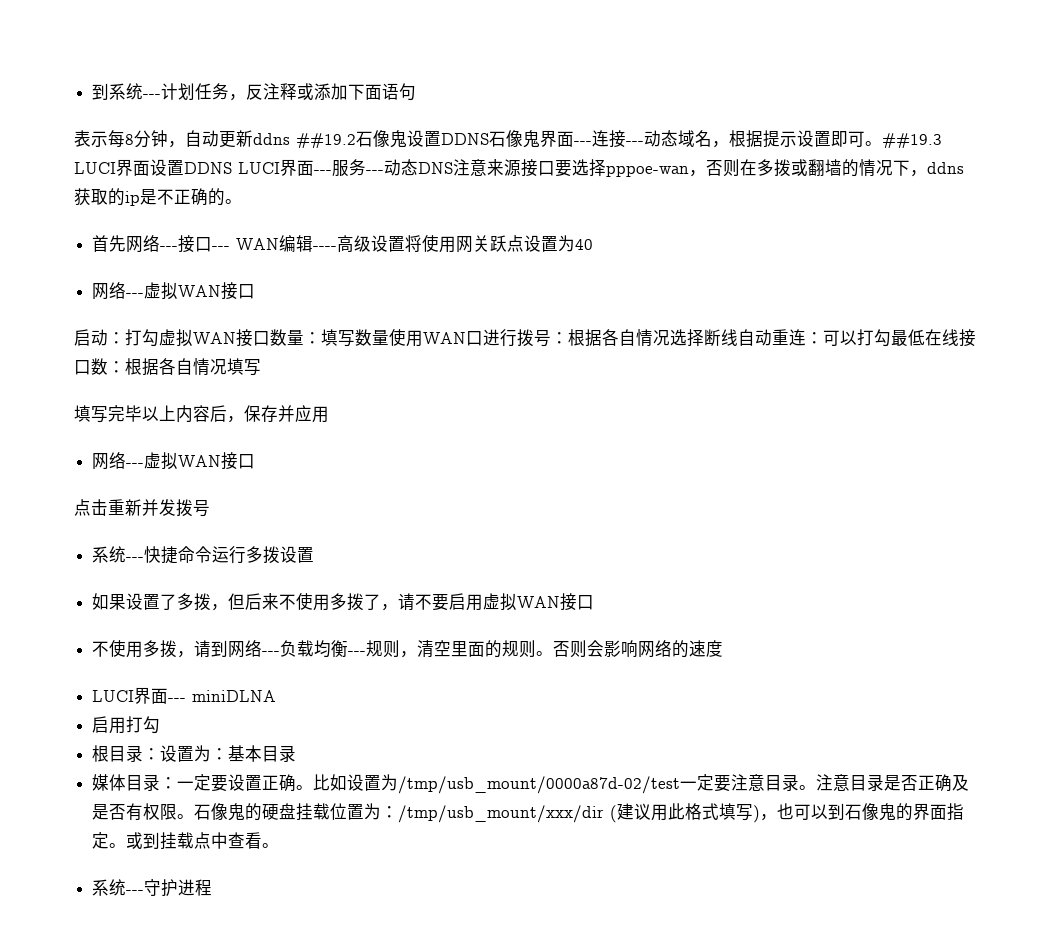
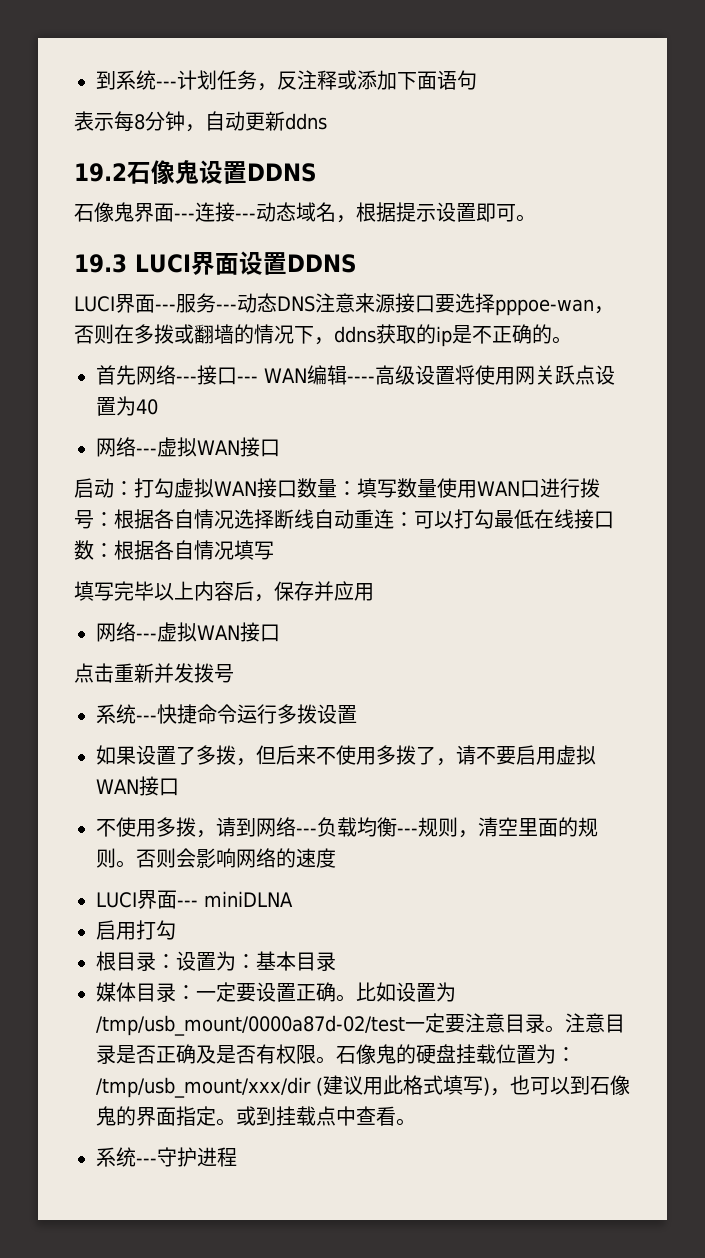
[296,133,356,148] ##19.2 -> [74,163,127,182] // 19.2
(489, 139) none -> (317, 172) //
[882,133,942,148] ##19.3 -> [74,254,127,273] // 19.3
(232, 168) none -> (357, 263) //

